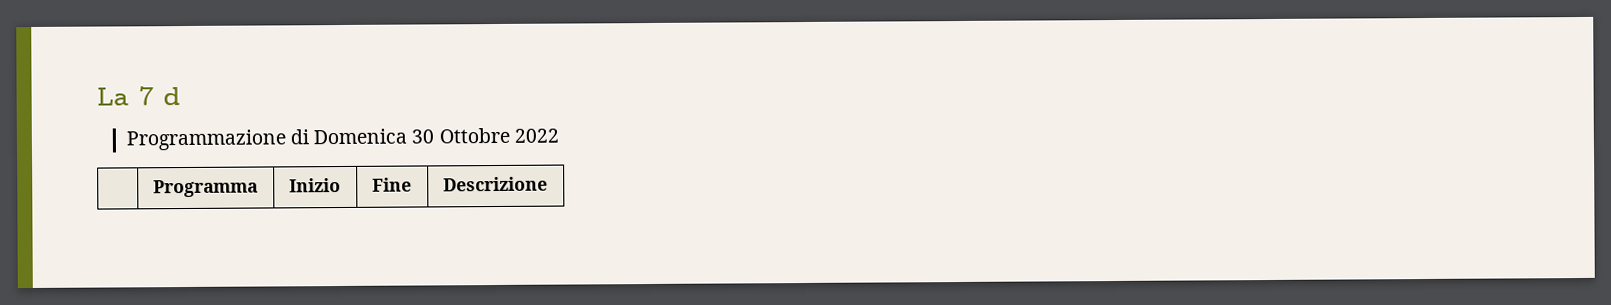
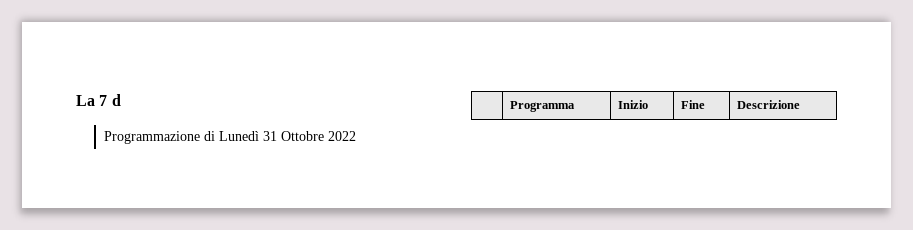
[313,128,435,145] Domenica 30 -> [218,131,277,141] Lunedì 31

